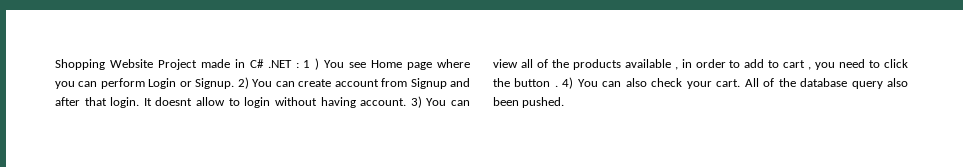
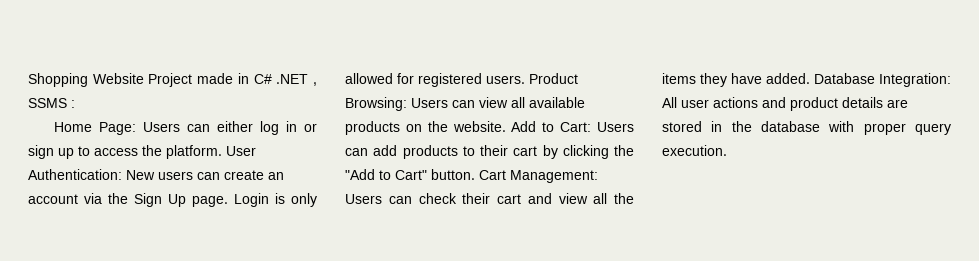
(292, 64) none -> [313,82,318,86] [28,98,67,108] , SSMS
[303,58,470,70] [55,77,470,89] [55,96,471,108] [493,59,908,70] [493,77,908,89] [493,97,565,108] 1 ) You see Home page where you can perform Login or Signup. 2) You can create account from Signup and after that login. It doesnt allow to login without having account. 3) You can view all of the products available , in order to add to cart , you need to click the button . 4) You can also check your cart. All of the database query also been pushed. -> [54,121,317,135] [28,145,256,159] [28,169,284,180] [28,193,317,207] [345,73,578,87] [345,97,585,111] [345,121,634,135] [345,145,634,159] [345,169,598,183] [345,193,634,204] [662,73,951,87] [662,97,908,111] [662,121,951,135] [662,145,727,156] // Home Page: Users can either log in or sign up to access the platform. User Authentication: New users can create an account via the Sign Up page. Login is only allowed for registered users. Product Browsing: Users can view all available products on the website. Add to Cart: Users can add products to their cart by clicking the "Add to Cart" button. Cart Management: Users can check their cart and view all the items they have added. Database Integration: All user actions and product details are stored in the database with proper query execution.

